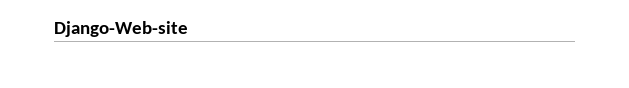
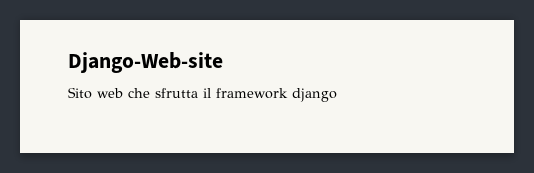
(188, 29) none -> [68,87,337,102] // Sito web che sfrutta il framework django

